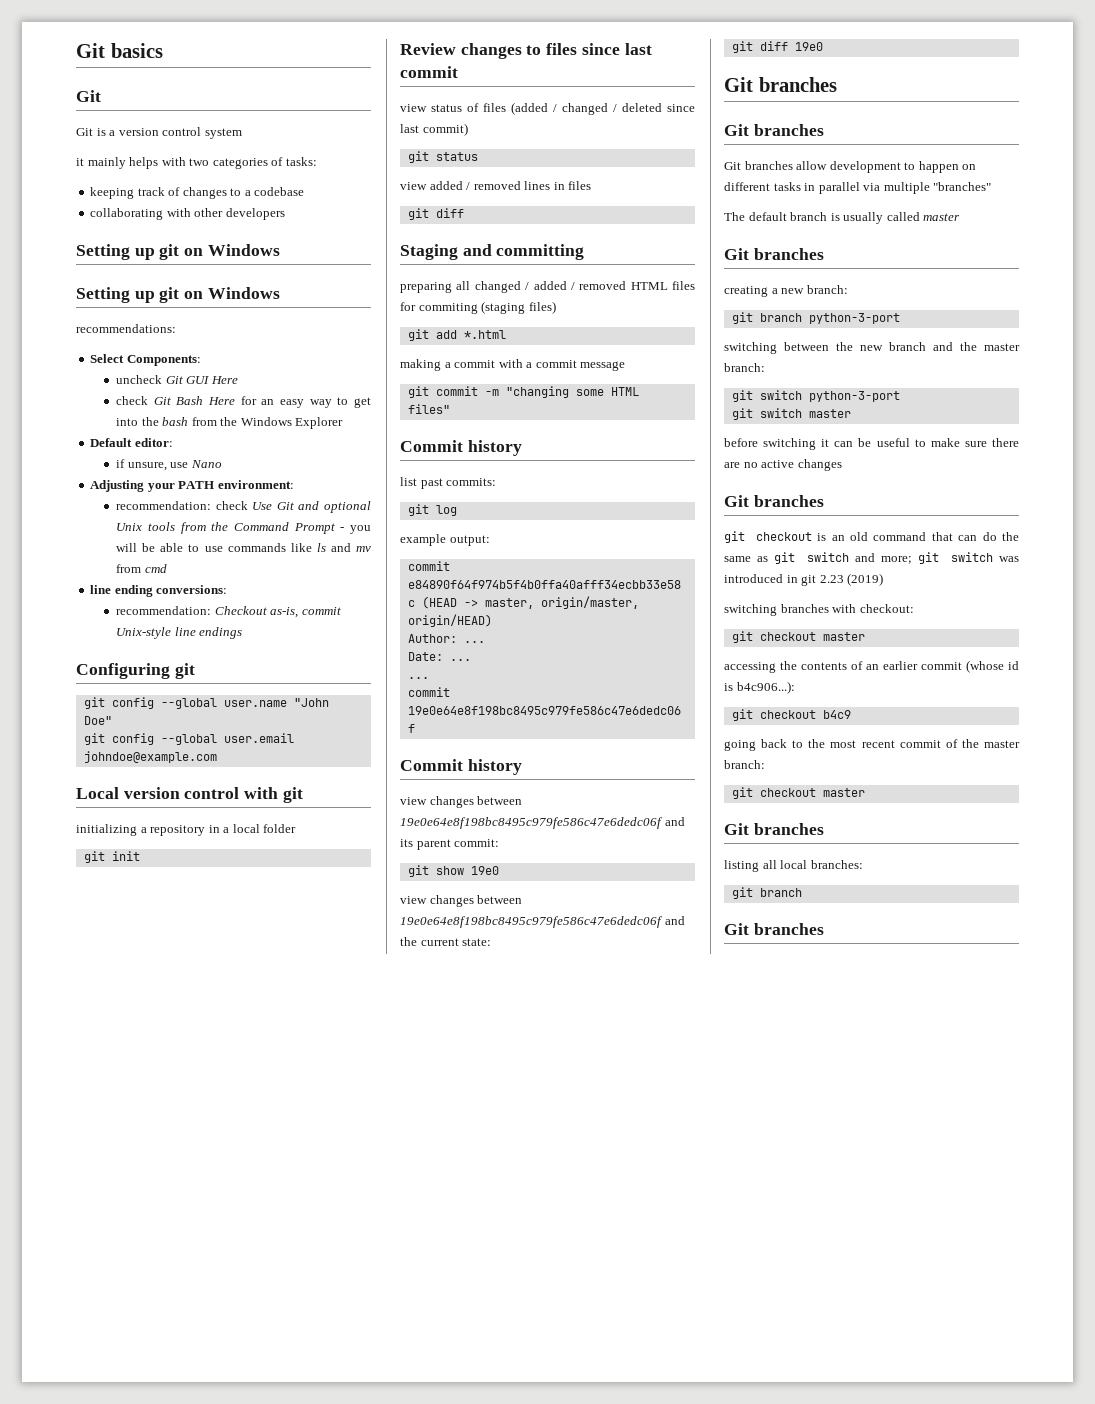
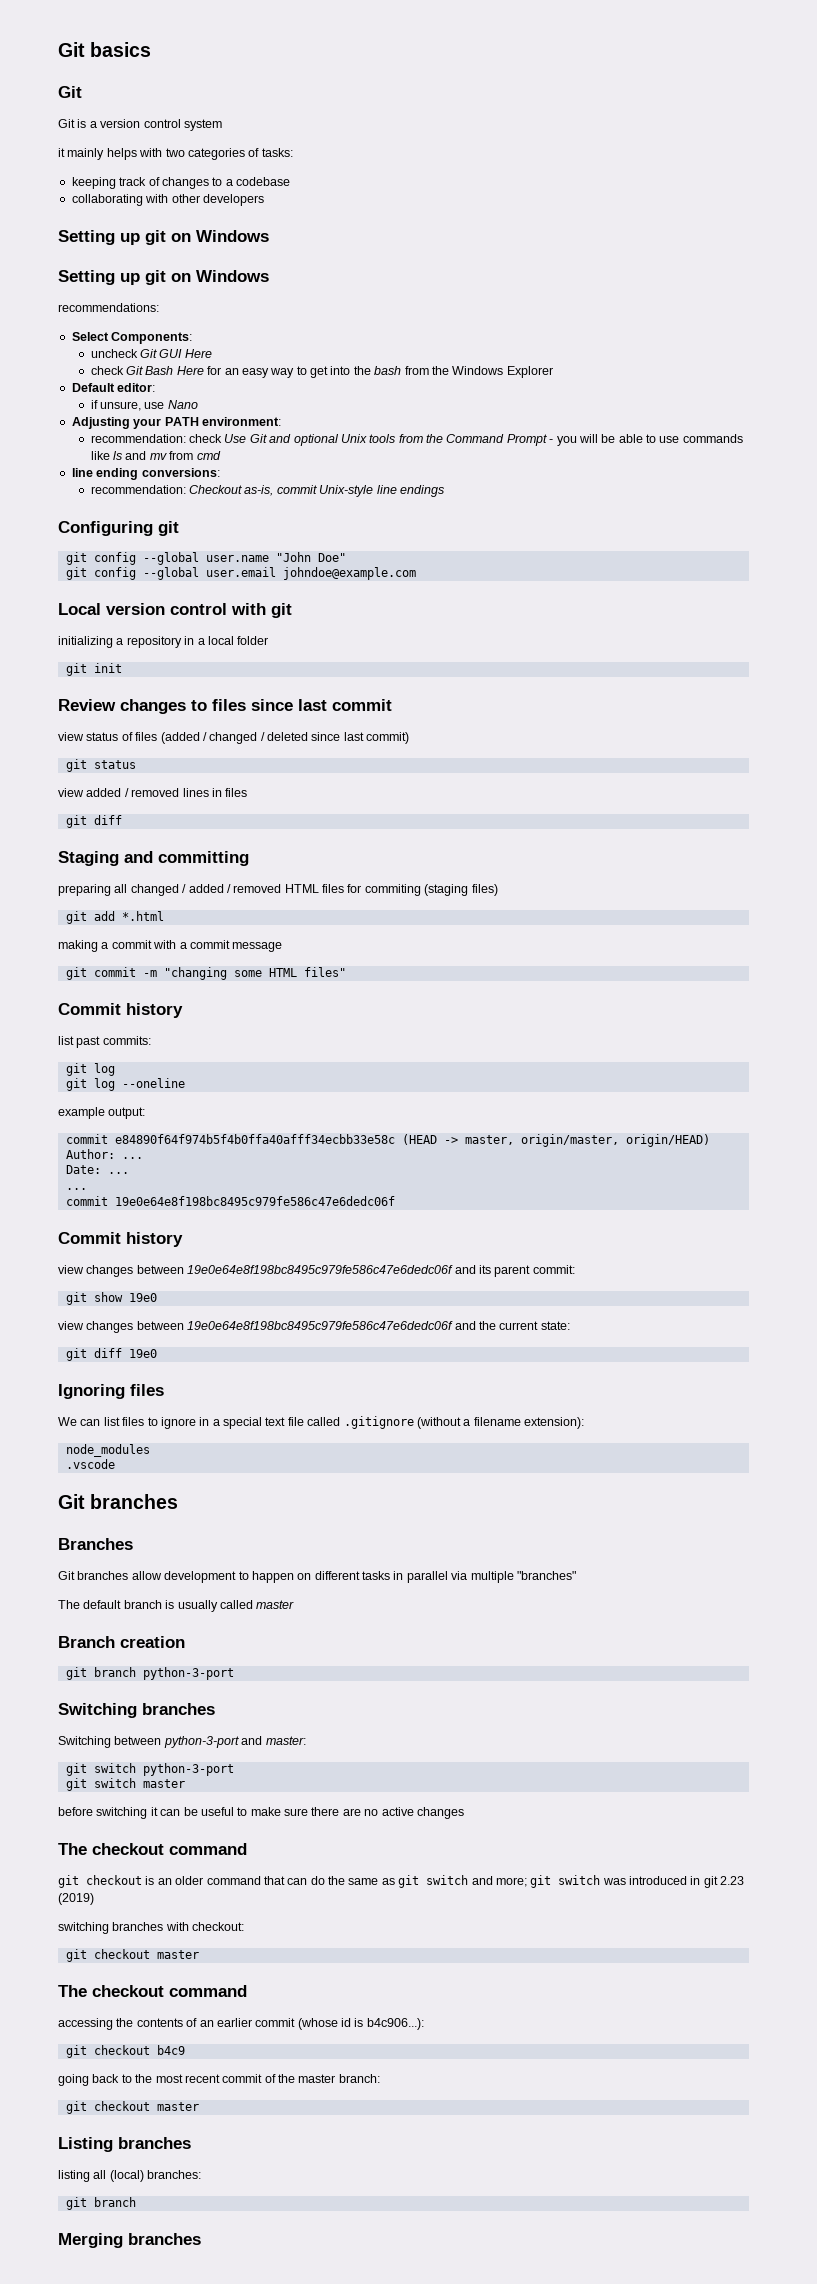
(457, 510) none -> [65,1078,185,1091] // git log --oneline
[724,77,837,92] [724,124,824,136] // Git branches // Git branches -> [58,1384,164,1399] [58,1416,584,1429] [65,1444,150,1457] [65,1459,115,1469] [58,1494,179,1509] [58,1538,133,1550] // Ignoring files // We can list files to ignore in a special text file called .gitignore (without a filename extension): // node_modules // .vscode // Git branches // Branches
[724,248,824,260] [724,285,848,297] [731,312,900,324] [724,342,1020,354] [724,363,765,372] Git branches // creating a new branch: // git branch python-3-port // switching between the new branch and the master branch: -> [58,1636,185,1648] [65,1667,234,1680] [58,1703,215,1718] [58,1736,306,1748] Branch creation // git branch python-3-port // Switching branches // Switching between python-3-port and master:
[724,495,824,507] Git branches -> [58,1843,247,1855] The checkout command
[849,532,868,541] old -> [175,1876,204,1885] older
(865, 636) none -> [58,1985,247,1997] // The checkout command
[724,823,749,835] Git -> [58,2137,113,2152] Listing
[780,860,808,869] local -> [109,2170,144,2182] (local)
[724,923,749,935] Git -> [58,2233,123,2248] Merging

